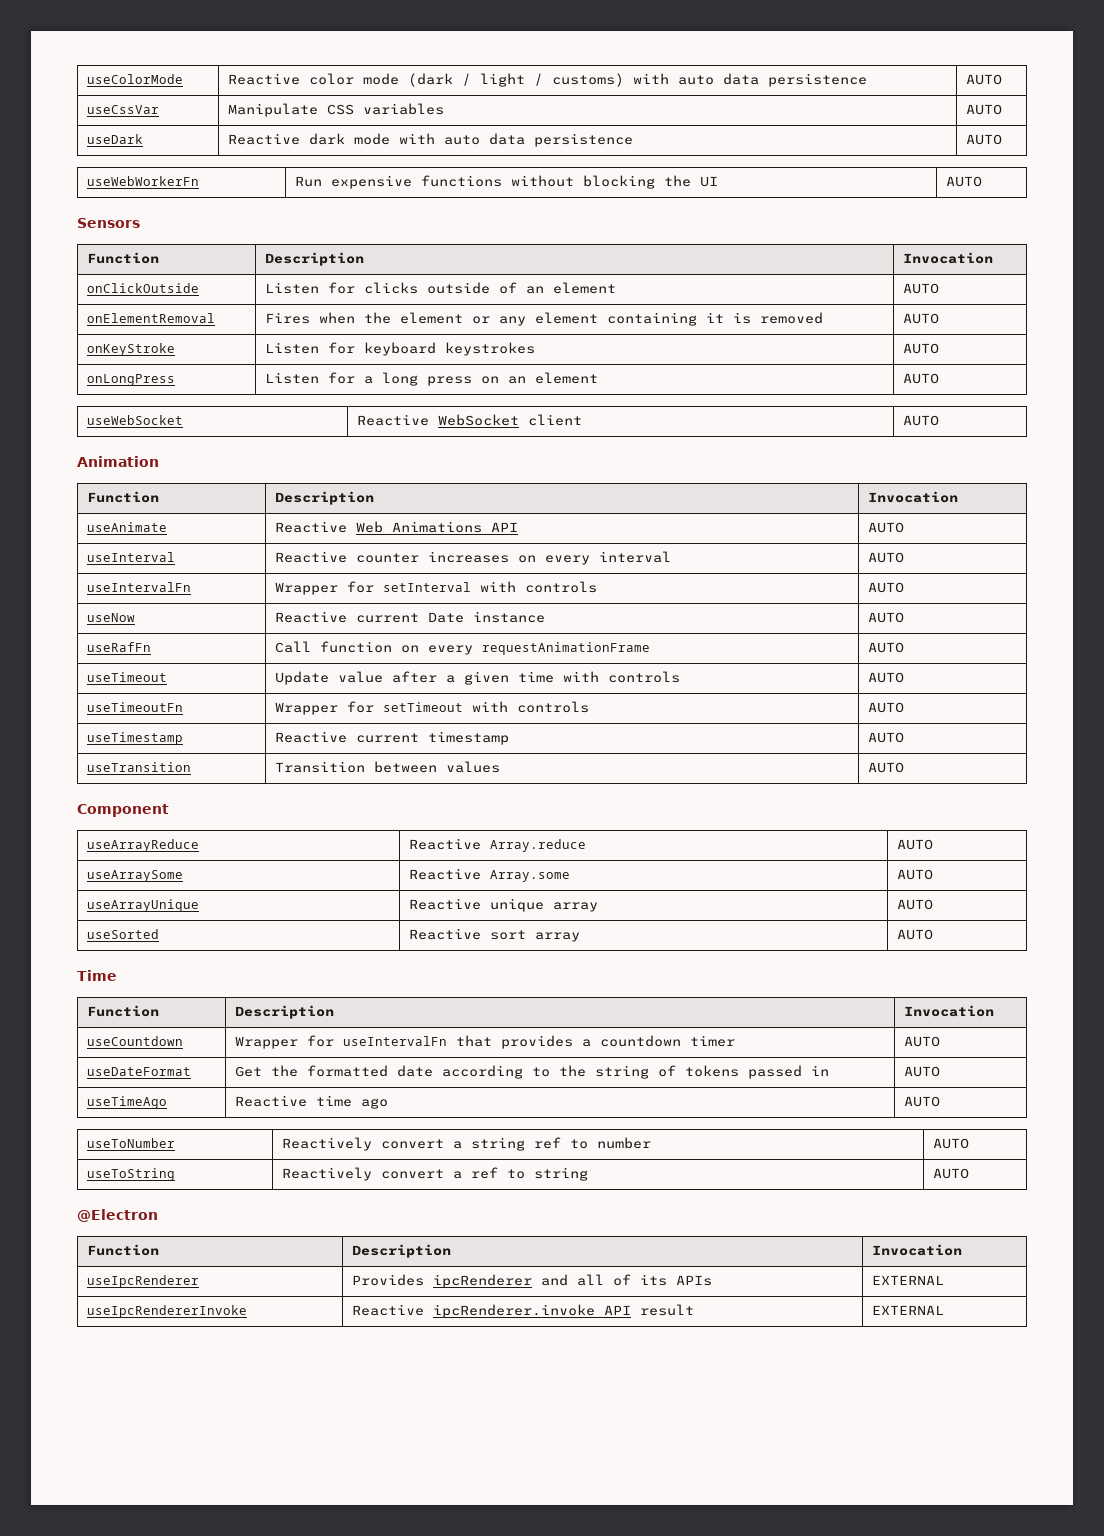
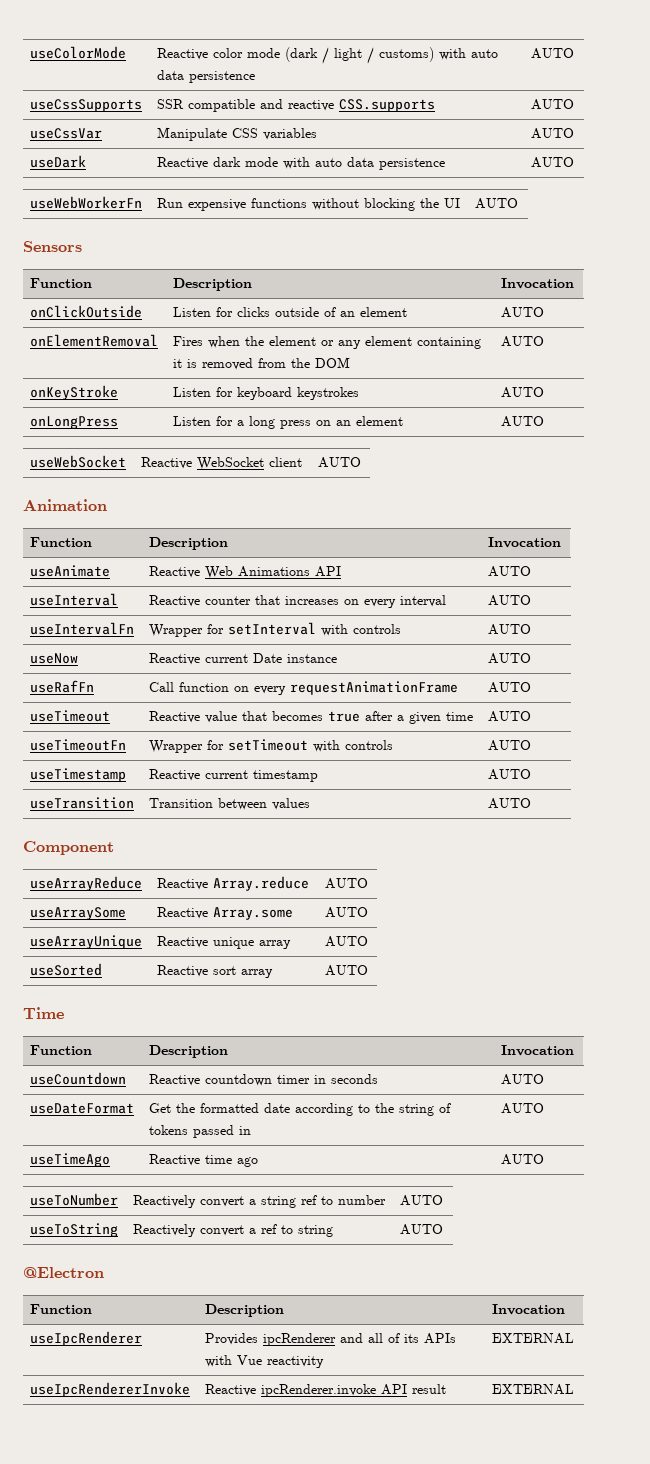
(1003, 79) none -> [30,99,143,112] [157,99,436,112] [531,99,575,110] // useCssSupports | SSR compatible and reactive CSS.supports | AUTO
(824, 318) none -> [258,357,351,368] from the DOM
(420, 558) none -> [255,595,281,605] that
[275,671,384,685] Update value -> [149,711,361,723] Reactive value that becomes true
[563,671,681,683] with controls -> (474, 716) none
[235,1035,592,1049] Wrapper for useIntervalFn that provides a -> [149,1074,201,1086] Reactive
(736, 1041) none -> [314,1074,379,1084] in seconds
(713, 1280) none -> [205,1355,325,1368] with Vue reactivity

